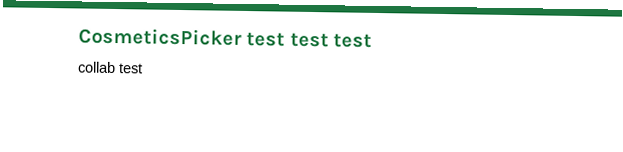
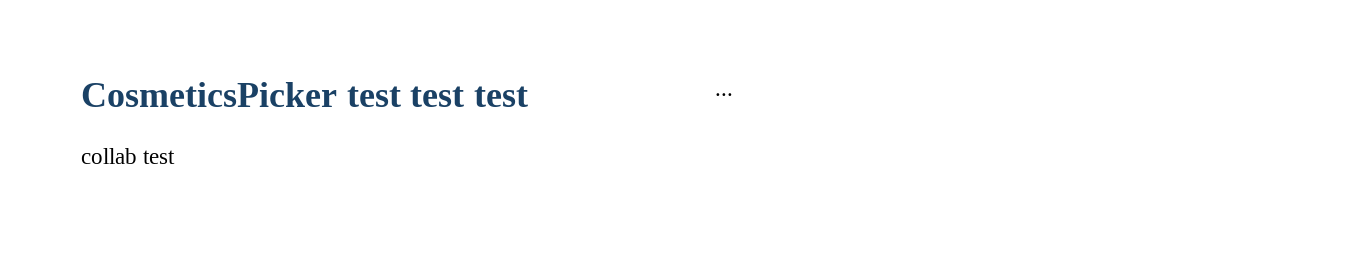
(143, 68) none -> [715,93,733,96] // ...

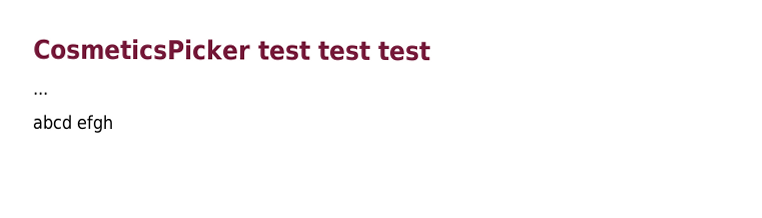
[81,148,176,164] [715,93,733,96] collab test // ... -> [33,91,49,95] [32,114,113,133] ... // abcd efgh

